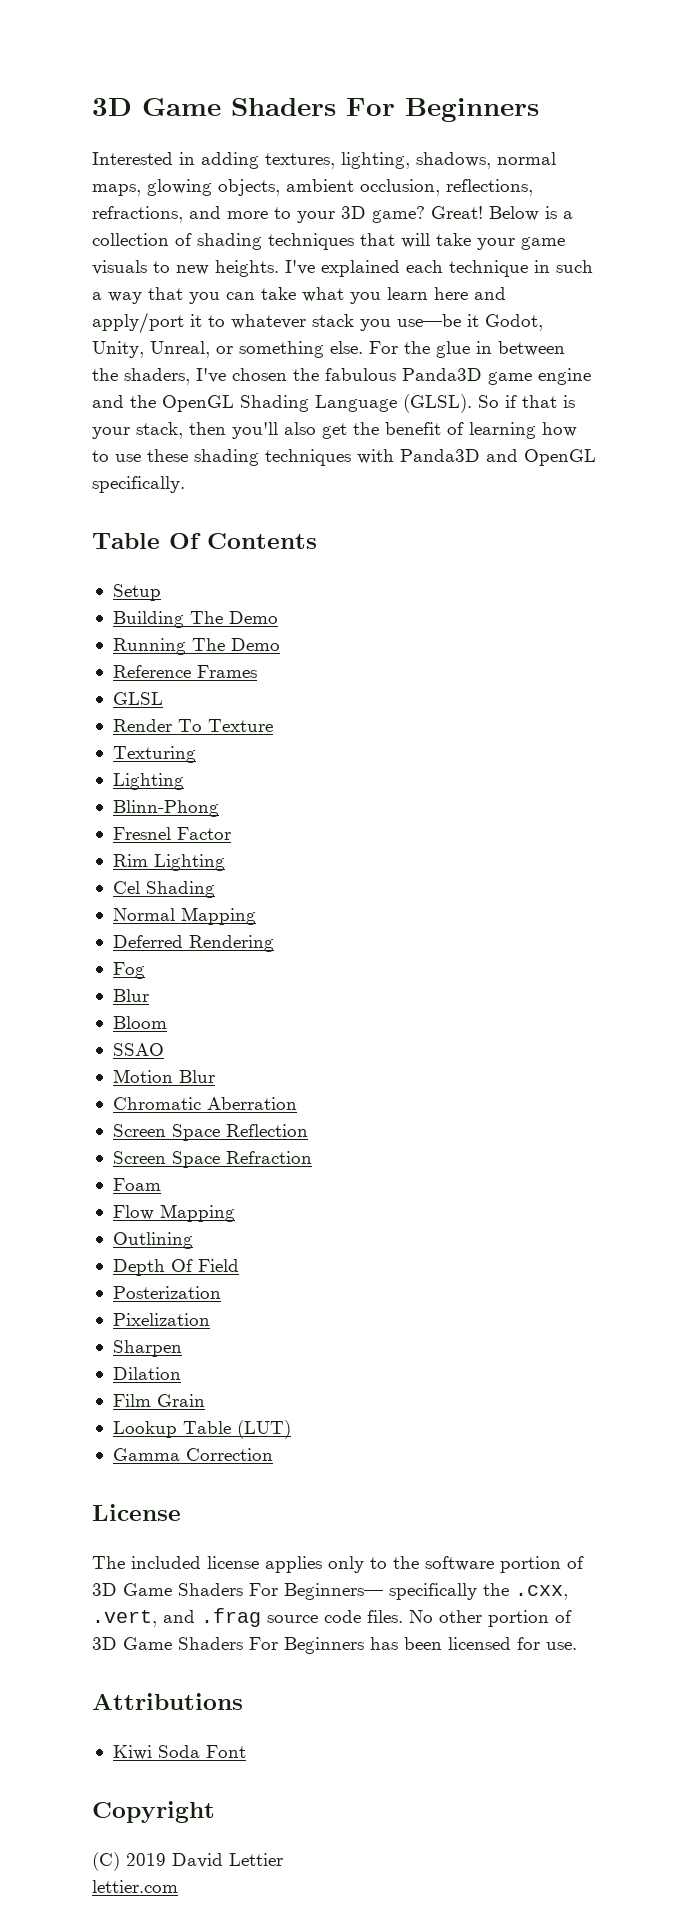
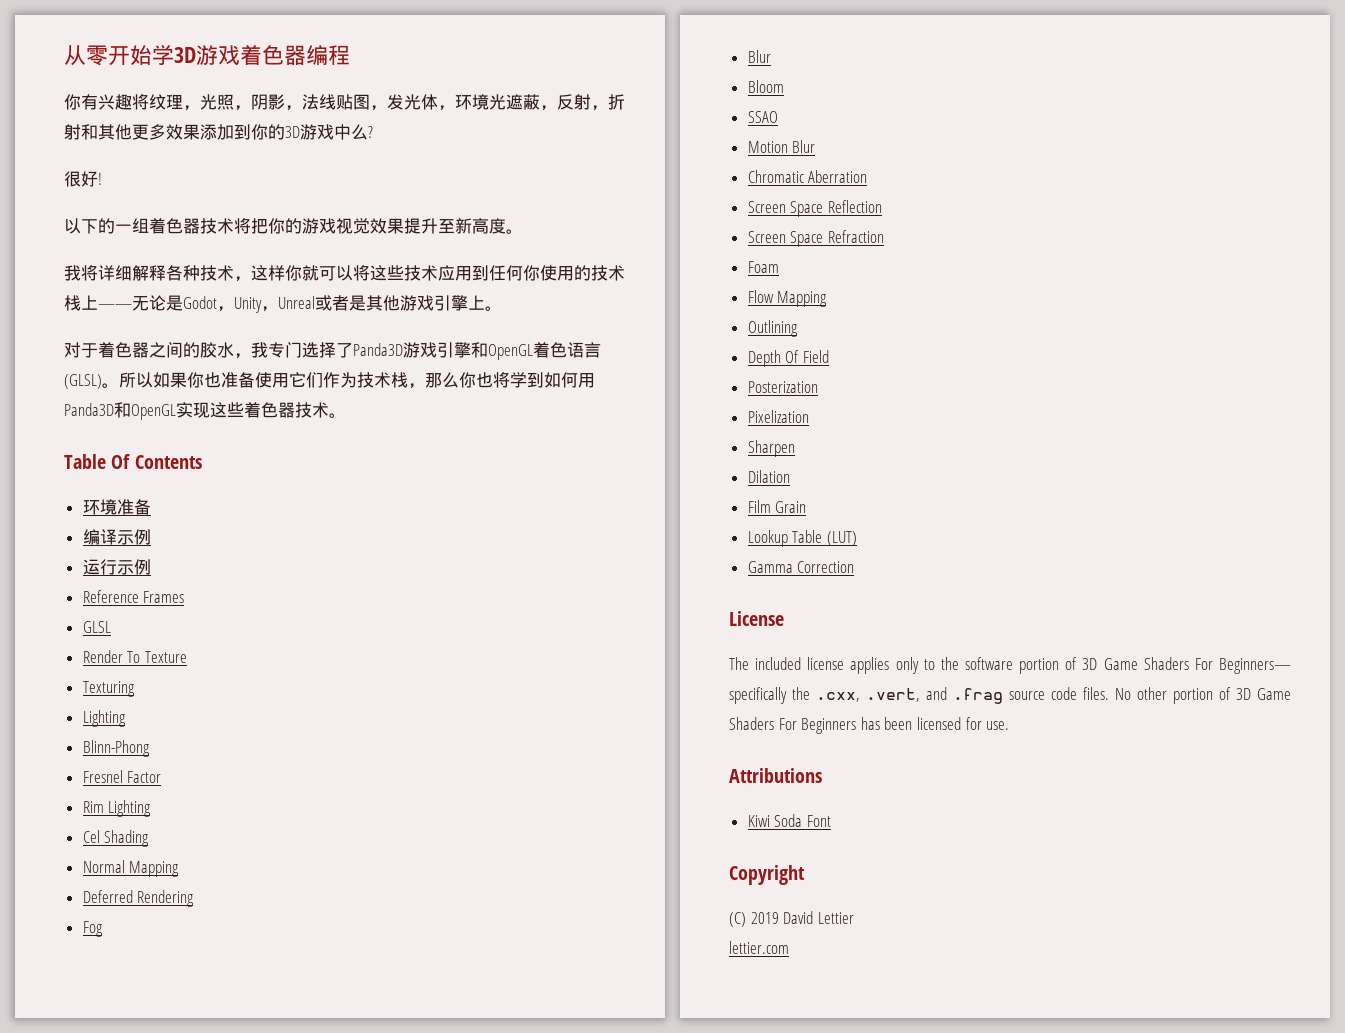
[92,98,539,122] [92,152,556,169] [92,179,533,196] [92,206,573,223] [92,233,565,250] [92,260,593,277] [92,287,506,304] [92,312,543,334] [92,341,565,358] [92,368,591,385] [92,394,575,413] [92,422,577,439] [92,449,596,466] [92,476,185,493] [92,533,317,549] [112,584,161,601] [112,611,278,628] [112,638,280,655] 3D Game Shaders For Beginners // Interested in adding textures, lighting, shadows, normal maps, glowing objects, ambient occlusion, reflections, refractions, and more to your 3D game? Great! Below is a collection of shading techniques that will take your game visuals to new heights. I've explained each technique in such a way that you can take what you learn here and apply/port it to whatever stack you use—be it Godot, Unity, Unreal, or something else. For the glue in between the shaders, I've chosen the fabulous Panda3D game engine and the OpenGL Shading Language (GLSL). So if that is your stack, then you'll also get the benefit of learning how to use these shading techniques with Panda3D and OpenGL specifically. // Table Of Contents // Setup // Building The Demo // Running The Demo -> [64,45,350,66] [64,94,625,111] [64,124,373,140] [64,171,102,187] [64,218,523,234] [64,265,625,282] [64,295,502,313] [64,342,601,360] [64,372,595,389] [64,402,346,420] [64,454,202,469] [82,499,151,515] [82,529,151,545] [82,559,151,575] 从零开始学3D游戏着色器编程 // 你有兴趣将纹理，光照，阴影，法线贴图，发光体，环境光遮蔽，反射，折射和其他更多效果添加到你的3D游戏中么? // 很好! // 以下的一组着色器技术将把你的游戏视觉效果提升至新高度。 // 我将详细解释各种技术，这样你就可以将这些技术应用到任何你使用的技术栈上——无论是Godot，Unity，Unreal或者是其他游戏引擎上。 // 对于着色器之间的胶水，我专门选择了Panda3D游戏引擎和OpenGL着色语言(GLSL)。所以如果你也准备使用它们作为技术栈，那么你也将学到如何用Panda3D和OpenGL实现这些着色器技术。 // Table Of Contents // 环境准备 // 编译示例 // 运行示例

